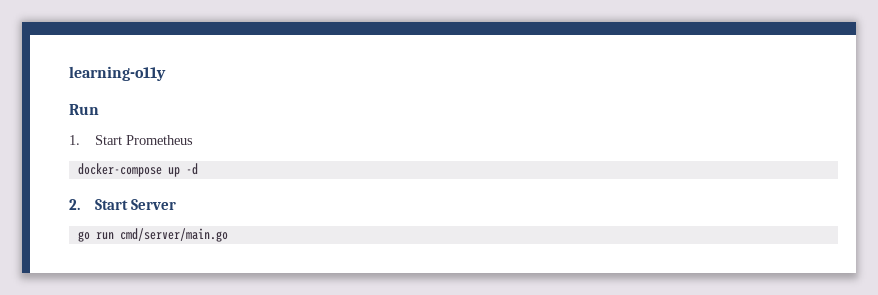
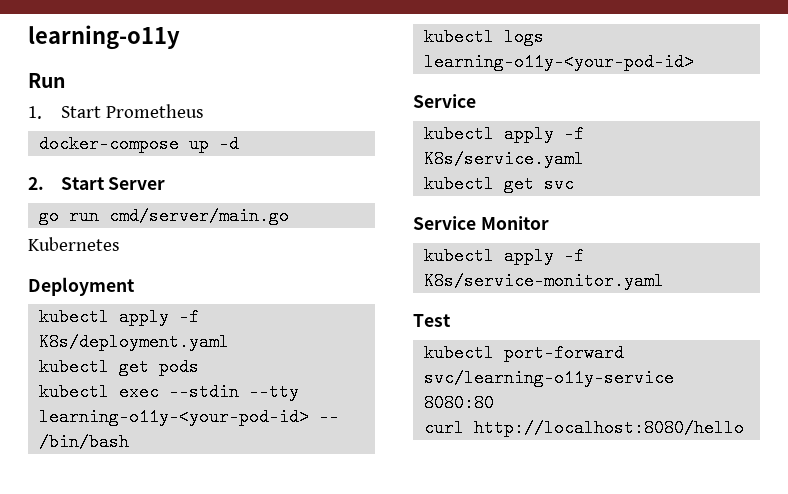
(228, 235) none -> [28,237,120,251] [28,277,135,296] [39,308,200,326] [39,333,230,351] [39,358,200,376] [39,383,300,401] [39,408,340,426] [39,433,130,451] [424,28,545,46] [424,53,695,71] [413,94,476,108] [424,125,585,143] [424,150,585,168] [424,175,575,193] [413,216,549,230] [424,247,585,265] [424,272,665,290] [413,314,451,327] [424,344,625,362] [424,369,675,387] [424,394,495,412] [424,419,745,437] // Kubernetes // Deployment // kubectl apply -f K8s/deployment.yaml // kubectl get pods // kubectl exec --stdin --tty learning-o11y-<your-pod-id> -- /bin/bash // kubectl logs learning-o11y-<your-pod-id> // Service // kubectl apply -f K8s/service.yaml // kubectl get svc // Service Monitor // kubectl apply -f K8s/service-monitor.yaml // Test // kubectl port-forward svc/learning-o11y-service 8080:80 // curl http://localhost:8080/hello

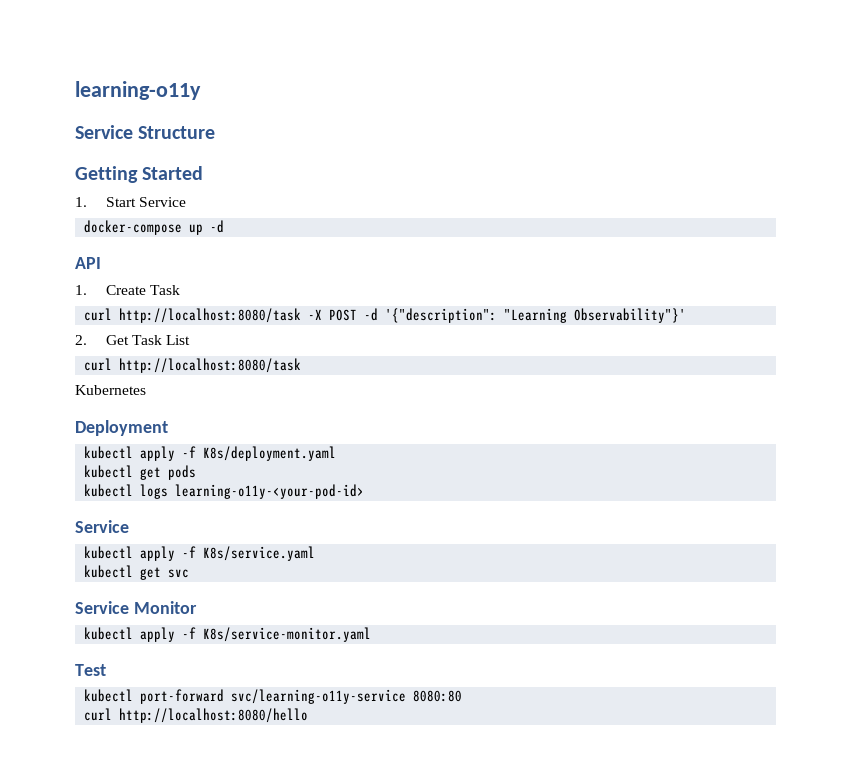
[28,73,66,88] Run -> [75,125,216,139] [75,166,204,183] Service Structure // Getting Started
[105,104,204,118] Prometheus -> [139,197,187,207] Service
[28,177,166,190] [39,207,290,225] 2. Start Server // go run cmd/server/main.go -> [75,257,101,269] [75,285,181,295] [84,308,687,323] [75,335,191,345] [84,358,302,373] API // 1. Create Task // curl http://localhost:8080/task -X POST -d '{"description": "Learning Observability"}' // 2. Get Task List // curl http://localhost:8080/task
[39,383,300,401] [39,408,340,426] [39,433,130,451] // kubectl exec --stdin --tty learning-o11y-<your-pod-id> -- /bin/bash -> (197, 472) none

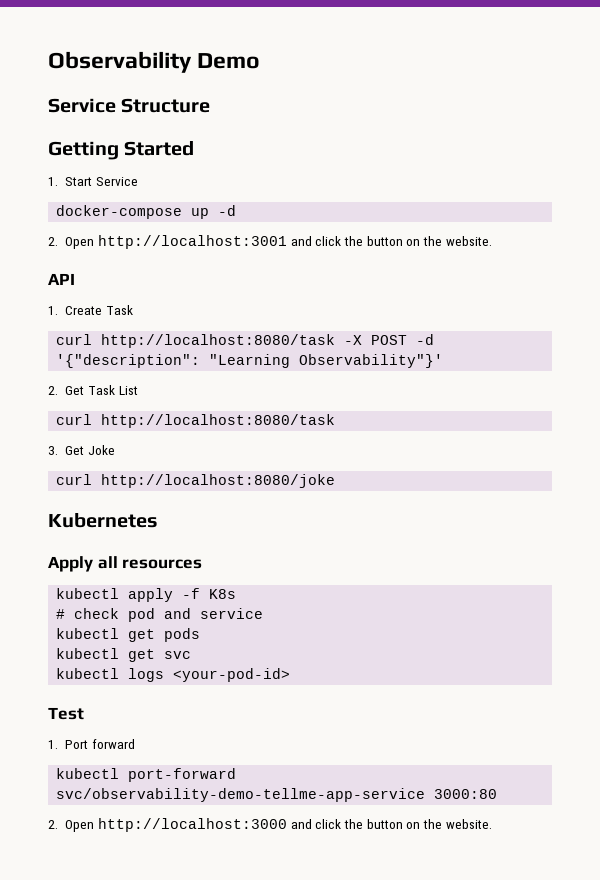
[75,81,201,100] learning-o11y -> [48,51,261,73] Observability Demo
(225, 226) none -> [48,235,492,249] // 2. Open http://localhost:3001 and click the button on the website.
[75,385,146,395] [75,420,168,436] [84,446,337,461] [84,465,197,480] [84,484,365,499] [75,520,129,533] [84,546,316,561] Kubernetes // Deployment // kubectl apply -f K8s/deployment.yaml // kubectl get pods // kubectl logs learning-o11y-<your-pod-id> // Service // kubectl apply -f K8s/service.yaml -> [48,445,116,455] [56,474,336,488] [48,513,158,528] [48,556,203,572] [56,588,237,602] [56,608,264,622] [56,628,201,642] 3. Get Joke // curl http://localhost:8080/joke // Kubernetes // Apply all resources // kubectl apply -f K8s // # check pod and service // kubectl get pods
[75,601,197,614] [84,627,372,642] [75,664,106,676] [84,689,463,704] [84,708,309,723] // Service Monitor // kubectl apply -f K8s/service-monitor.yaml // Test // kubectl port-forward svc/learning-o11y-service 8080:80 // curl http://localhost:8080/hello -> [56,668,291,682] [48,707,84,720] [48,739,136,749] [56,768,237,782] [56,788,498,802] [48,818,492,832] // kubectl logs <your-pod-id> // Test // 1. Port forward // kubectl port-forward svc/observability-demo-tellme-app-service 3000:80 // 2. Open http://localhost:3000 and click the button on the website.

